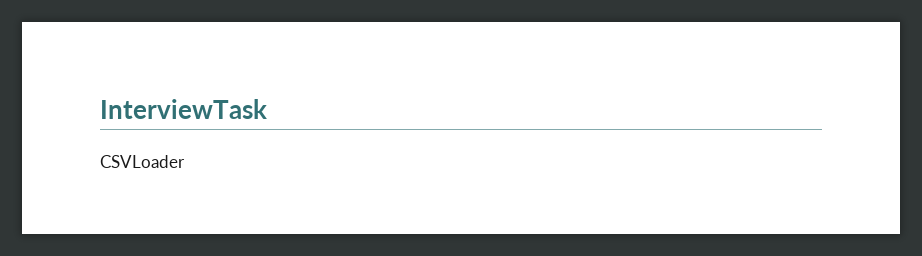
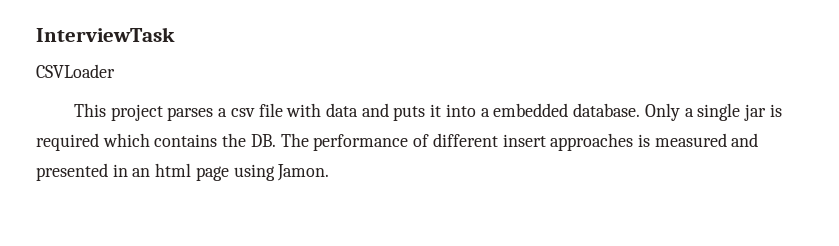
(185, 161) none -> [73,103,782,121] [36,133,759,151] [36,163,330,181] // This project parses a csv file with data and puts it into a embedded database. Only a single jar is required which contains the DB. The performance of different insert approaches is measured and presented in an html page using Jamon.

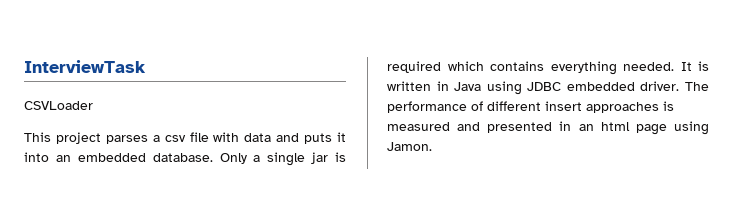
[480,108,490,117] a -> [55,155,71,162] an
[222,133,276,147] the DB. -> [550,61,709,75] [387,81,680,95] everything needed. It is written in Java using JDBC embedded driver.

